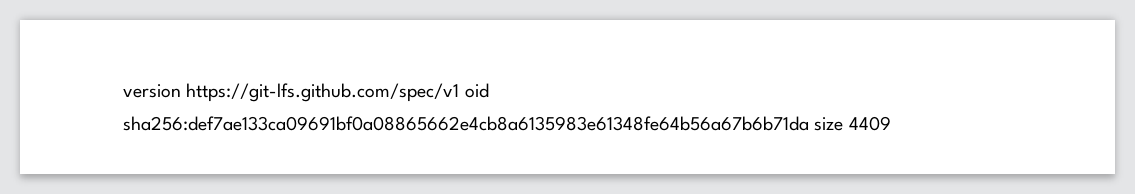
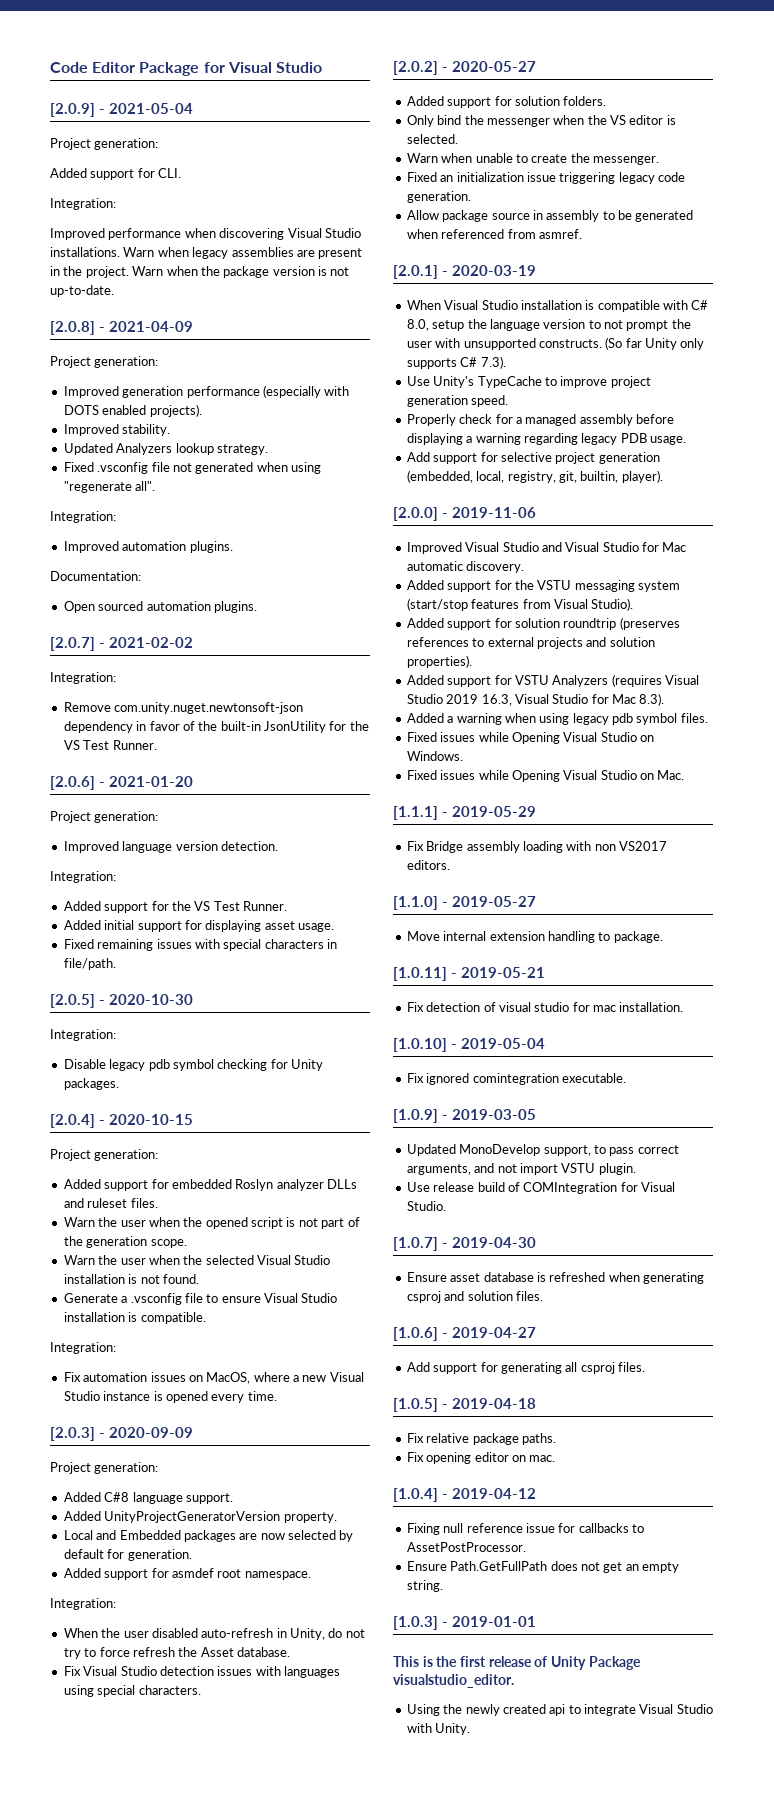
[123,83,489,102] [123,116,891,131] version https://git-lfs.github.com/spec/v1 oid sha256:def7ae133ca09691bf0a08865662e4cb8a6135983e61348fe64b56a67b6b71da size 4409 -> [50,62,322,76] [50,103,193,117] [50,138,159,150] [50,168,182,180] [50,198,116,210] [50,228,361,240] [50,247,363,259] [50,266,350,278] [50,285,114,297] [50,321,193,335] [50,356,159,368] [63,385,350,398] [63,404,202,417] [63,424,171,436] [63,443,268,455] [63,462,321,474] [63,481,156,493] [50,511,116,523] [63,541,233,553] [50,571,141,581] [63,601,257,613] [50,637,193,651] [50,672,116,684] [63,702,304,714] [63,721,369,733] [63,740,157,750] [50,776,193,790] [50,811,159,823] [63,841,278,853] [50,871,116,883] [63,901,287,913] [63,920,334,932] [63,939,337,951] [63,958,116,970] [50,994,193,1008] [50,1029,116,1041] [63,1059,323,1071] [63,1078,119,1090] [50,1114,193,1128] [50,1149,159,1161] [63,1179,357,1191] [63,1198,158,1208] [63,1217,360,1229] [63,1236,187,1248] [63,1255,331,1265] [63,1274,199,1284] [63,1293,338,1305] [63,1312,206,1324] [50,1342,116,1354] [63,1372,364,1384] [63,1391,277,1403] [50,1427,193,1441] [50,1462,159,1474] [63,1492,233,1504] [63,1511,337,1523] [63,1530,354,1542] [63,1549,192,1561] [63,1568,311,1580] [50,1598,116,1610] [63,1628,365,1640] [63,1647,290,1659] [63,1666,340,1678] [63,1685,201,1697] [393,61,536,75] [406,96,607,108] [406,115,676,127] [406,134,458,144] [406,153,659,165] [406,172,685,184] [406,191,471,203] [406,210,694,222] [406,229,582,239] [393,265,536,279] [406,300,709,312] [406,319,691,331] [406,337,705,350] [406,356,506,369] [406,376,651,388] [406,395,509,407] [406,414,674,426] [406,433,686,445] [406,452,660,464] [406,470,663,483] [393,507,536,521] [406,542,687,554] [406,561,525,573] [406,580,680,592] [406,598,634,611] [406,617,680,630] [406,637,655,649] [406,655,472,668] [406,674,699,687] [406,693,665,706] [406,713,708,725] [406,732,654,744] [406,751,463,761] [406,770,685,782] [393,806,536,820] [406,841,667,853] [406,860,450,870] [393,896,536,910] [406,931,663,943] [393,967,545,981] [406,1002,684,1012] [393,1038,545,1052] [406,1073,626,1085] [393,1109,536,1123] [406,1144,679,1156] [406,1163,636,1175] [406,1182,675,1194] [406,1201,446,1211] [393,1237,536,1251] [406,1272,704,1284] [406,1291,543,1303] [393,1327,536,1341] [406,1362,645,1374] [393,1398,536,1412] [406,1433,556,1445] [406,1452,556,1464] [393,1488,536,1502] [406,1523,644,1535] [406,1542,526,1552] [406,1561,679,1573] [406,1580,443,1592] [393,1616,536,1630] [393,1656,641,1670] [393,1674,514,1688] [406,1704,713,1716] [406,1723,471,1735] Code Editor Package for Visual Studio // [2.0.9] - 2021-05-04 // Project generation: // Added support for CLI. // Integration: // Improved performance when discovering Visual Studio installations. Warn when legacy assemblies are present in the project. Warn when the package version is not up-to-date. // [2.0.8] - 2021-04-09 // Project generation: // Improved generation performance (especially with DOTS enabled projects). // Improved stability. // Updated Analyzers lookup strategy. // Fixed .vsconfig file not generated when using "regenerate all". // Integration: // Improved automation plugins. // Documentation: // Open sourced automation plugins. // [2.0.7] - 2021-02-02 // Integration: // Remove com.unity.nuget.newtonsoft-json dependency in favor of the built-in JsonUtility for the VS Test Runner. // [2.0.6] - 2021-01-20 // Project generation: // Improved language version detection. // Integration: // Added support for the VS Test Runner. // Added initial support for displaying asset usage. // Fixed remaining issues with special characters in file/path. // [2.0.5] - 2020-10-30 // Integration: // Disable legacy pdb symbol checking for Unity packages. // [2.0.4] - 2020-10-15 // Project generation: // Added support for embedded Roslyn analyzer DLLs and ruleset files. // Warn the user when the opened script is not part of the generation scope. // Warn the user when the selected Visual Studio installation is not found. // Generate a .vsconfig file to ensure Visual Studio installation is compatible. // Integration: // Fix automation issues on MacOS, where a new Visual Studio instance is opened every time. // [2.0.3] - 2020-09-09 // Project generation: // Added C#8 language support. // Added UnityProjectGeneratorVersion property. // Local and Embedded packages are now selected by default for generation. // Added support for asmdef root namespace. // Integration: // When the user disabled auto-refresh in Unity, do not try to force refresh the Asset database. // Fix Visual Studio detection issues with languages using special characters. // [2.0.2] - 2020-05-27 // Added support for solution folders. // Only bind the messenger when the VS editor is selected. // Warn when unable to create the messenger. // Fixed an initialization issue triggering legacy code generation. // Allow package source in assembly to be generated when referenced from asmref. // [2.0.1] - 2020-03-19 // When Visual Studio installation is compatible with C# 8.0, setup the language version to not prompt the user with unsupported constructs. (So far Unity only supports C# 7.3). // Use Unity's TypeCache to improve project generation speed. // Properly check for a managed assembly before displaying a warning regarding legacy PDB usage. // Add support for selective project generation (embedded, local, registry, git, builtin, player). // [2.0.0] - 2019-11-06 // Improved Visual Studio and Visual Studio for Mac automatic discovery. // Added support for the VSTU messaging system (start/stop features from Visual Studio). // Added support for solution roundtrip (preserves references to external projects and solution properties). // Added support for VSTU Analyzers (requires Visual Studio 2019 16.3, Visual Studio for Mac 8.3). // Added a warning when using legacy pdb symbol files. // Fixed issues while Opening Visual Studio on Windows. // Fixed issues while Opening Visual Studio on Mac. // [1.1.1] - 2019-05-29 // Fix Bridge assembly loading with non VS2017 editors. // [1.1.0] - 2019-05-27 // Move internal extension handling to package. // [1.0.11] - 2019-05-21 // Fix detection of visual studio for mac installation. // [1.0.10] - 2019-05-04 // Fix ignored comintegration executable. // [1.0.9] - 2019-03-05 // Updated MonoDevelop support, to pass correct arguments, and not import VSTU plugin. // Use release build of COMIntegration for Visual Studio. // [1.0.7] - 2019-04-30 // Ensure asset database is refreshed when generating csproj and solution files. // [1.0.6] - 2019-04-27 // Add support for generating all csproj files. // [1.0.5] - 2019-04-18 // Fix relative package paths. // Fix opening editor on mac. // [1.0.4] - 2019-04-12 // Fixing null reference issue for callbacks to AssetPostProcessor. // Ensure Path.GetFullPath does not get an empty string. // [1.0.3] - 2019-01-01 // This is the first release of Unity Package visualstudio_editor. // Using the newly created api to integrate Visual Studio with Unity.

